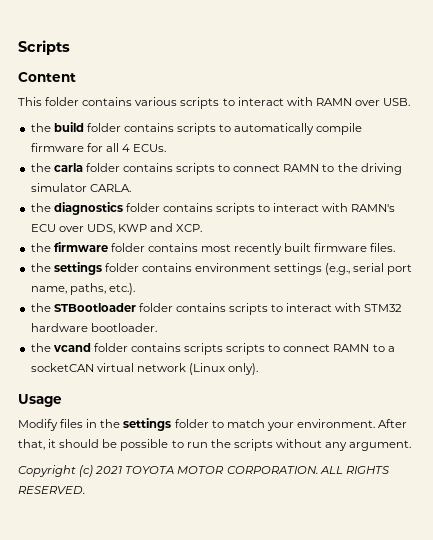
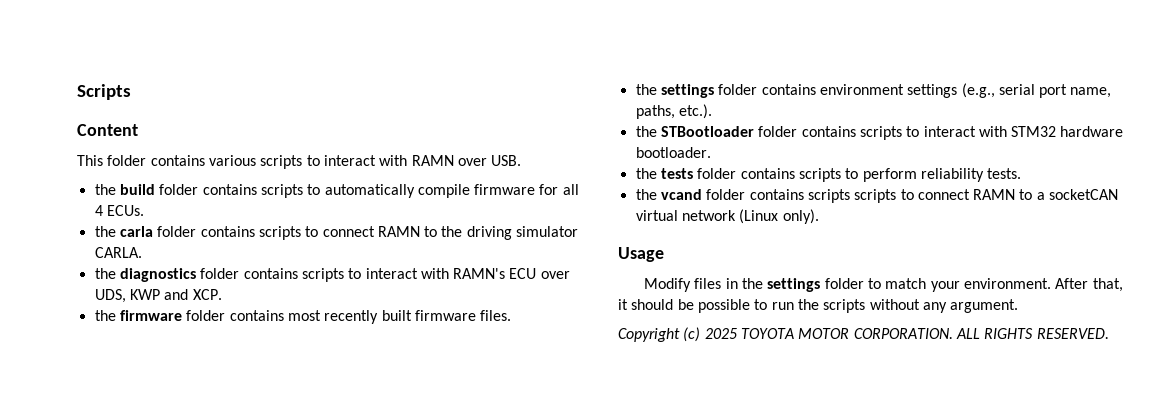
(157, 327) none -> [635,168,1022,182] // the tests folder contains scripts to perform reliability tests.
[95,466,123,474] 2021 -> [704,328,737,339] 2025

